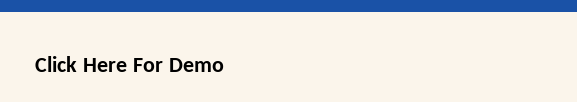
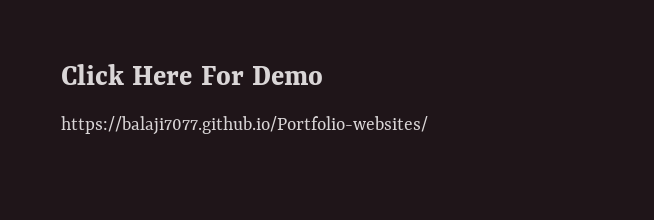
(224, 65) none -> [61,116,428,135] // https://balaji7077.github.io/Portfolio-websites/

